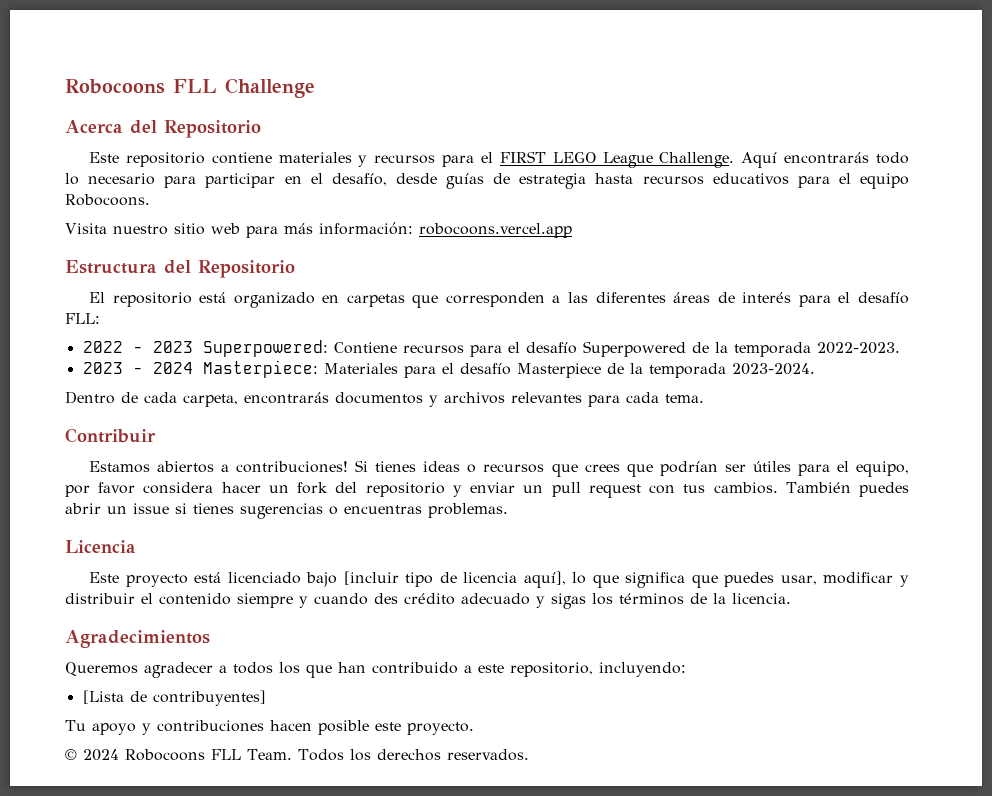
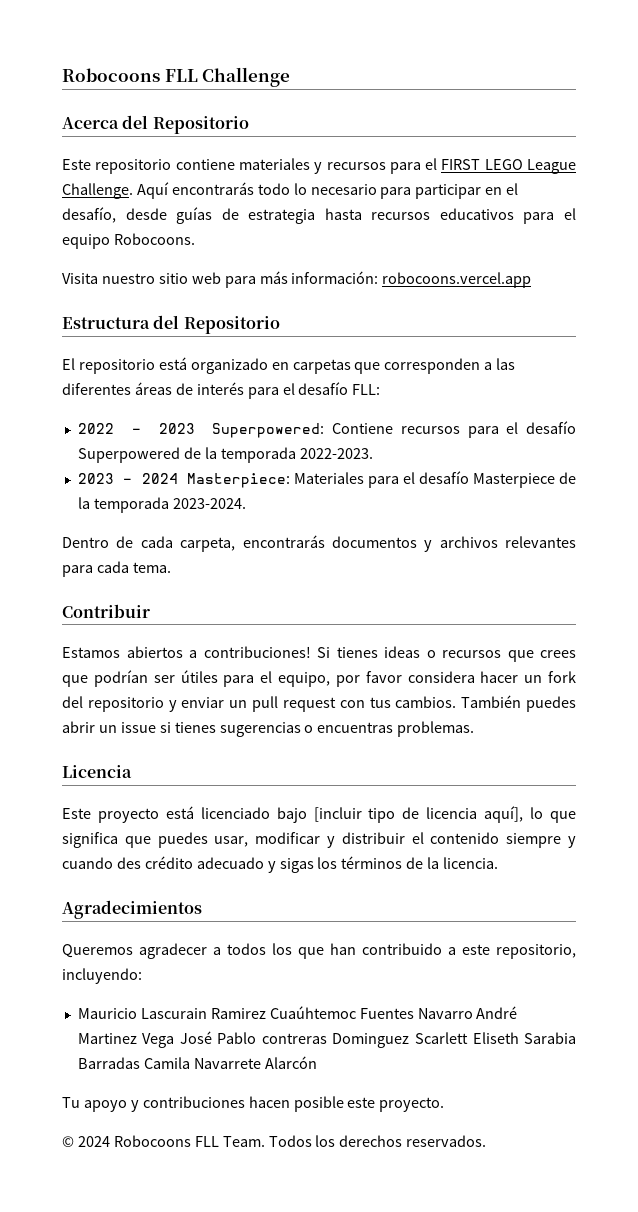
[82,690,266,706] [Lista de contribuyentes] -> [77,1006,518,1019] [77,1031,577,1048] [77,1056,317,1069] Mauricio Lascurain Ramirez Cuaúhtemoc Fuentes Navarro André Martinez Vega José Pablo contreras Dominguez Scarlett Eliseth Sarabia Barradas Camila Navarrete Alarcón

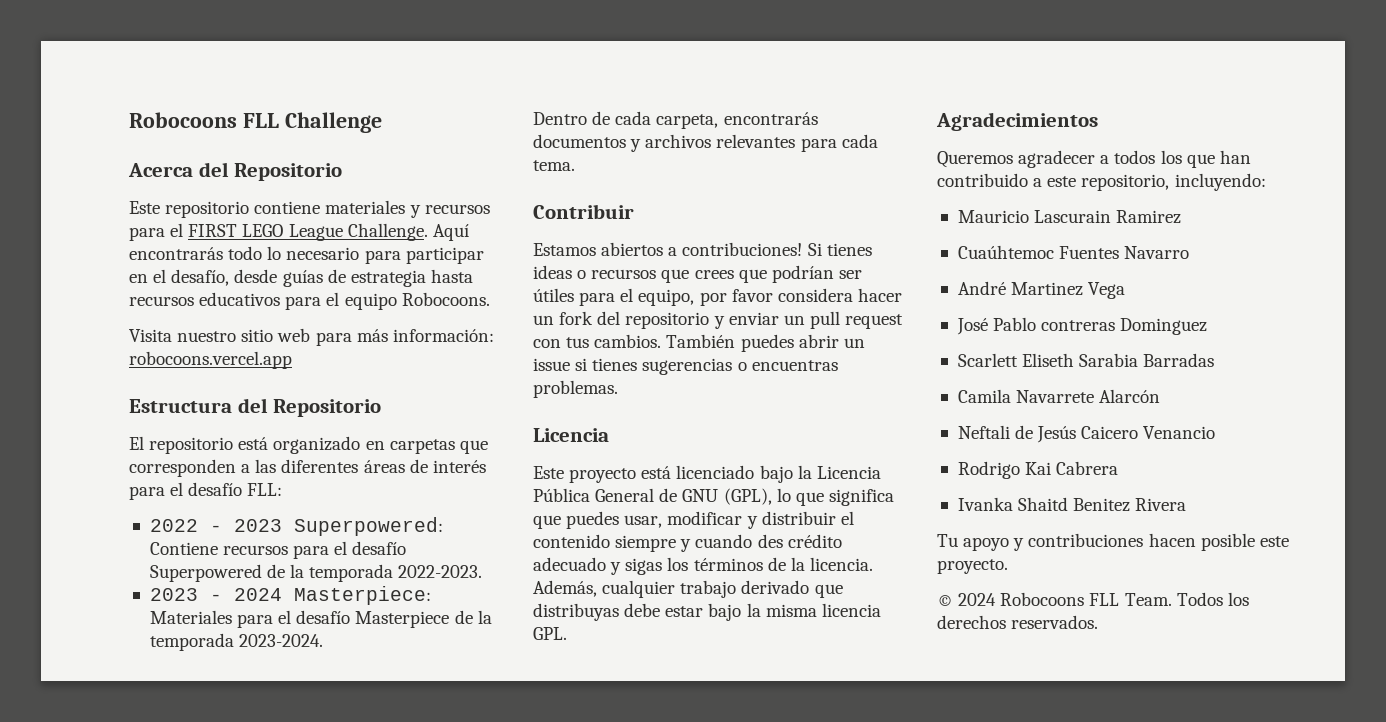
[313,806,524,823] [incluir tipo de licencia aquí], -> [797,465,881,479] [533,488,772,505] la Licencia Pública General de GNU (GPL),
(499, 863) none -> [533,580,843,598] [533,603,881,621] [533,627,567,640] Además, cualquier trabajo derivado que distribuyas debe estar bajo la misma licencia GPL.
(266, 1013) none -> (1182, 217) //
(473, 1013) none -> (1190, 252) //
(175, 1040) none -> (1126, 290) //
(410, 1040) none -> (1208, 326) //
(140, 1063) none -> (1215, 360) //
(317, 1062) none -> [957,425,1216,443] [957,461,1119,479] [957,497,1187,512] // Neftali de Jesús Caicero Venancio // Rodrigo Kai Cabrera // Ivanka Shaitd Benitez Rivera

